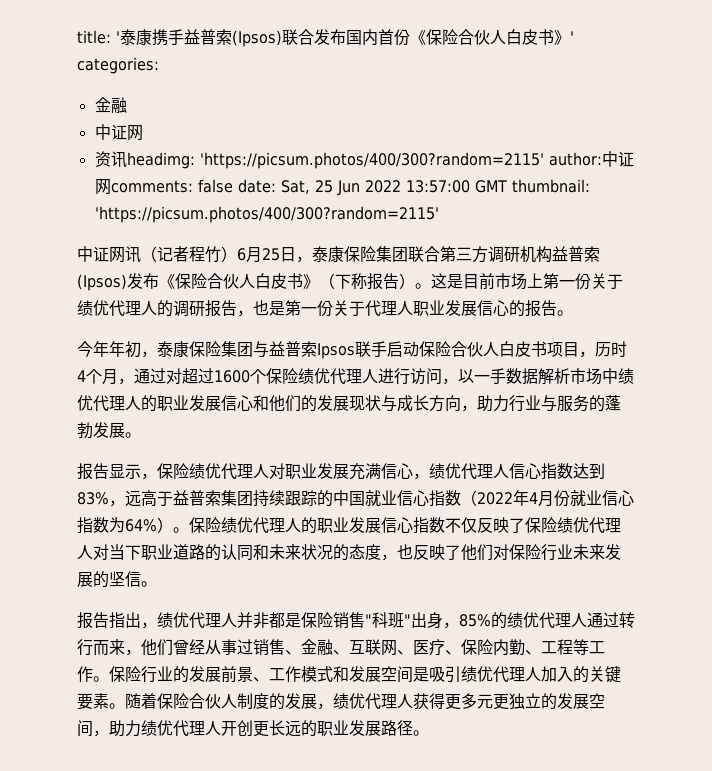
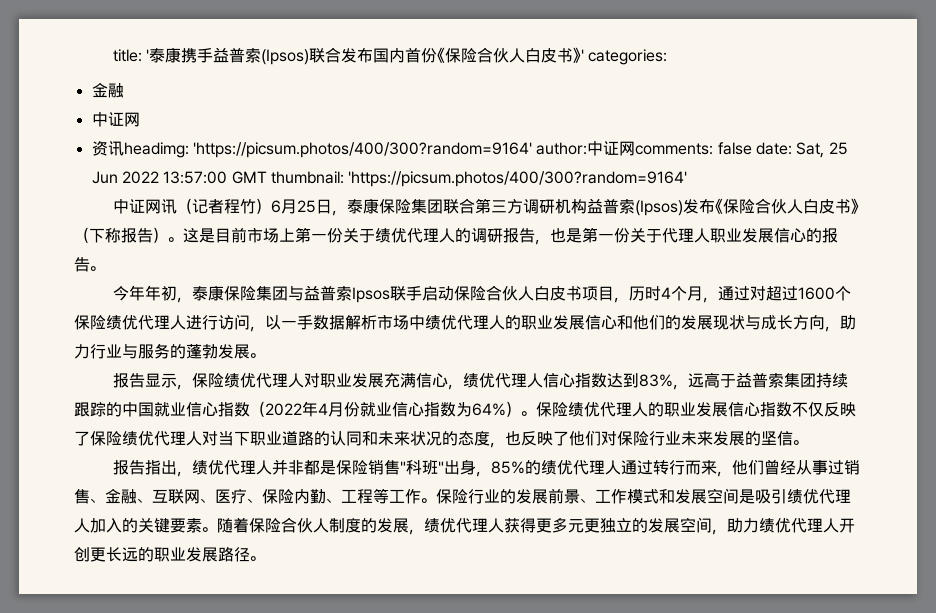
[199,152,544,169] 'https://picsum.photos/400/300?random=2115' -> [192,142,532,158] 'https://picsum.photos/400/300?random=9164'
[94,206,439,223] 'https://picsum.photos/400/300?random=2115' -> [348,171,688,187] 'https://picsum.photos/400/300?random=9164'

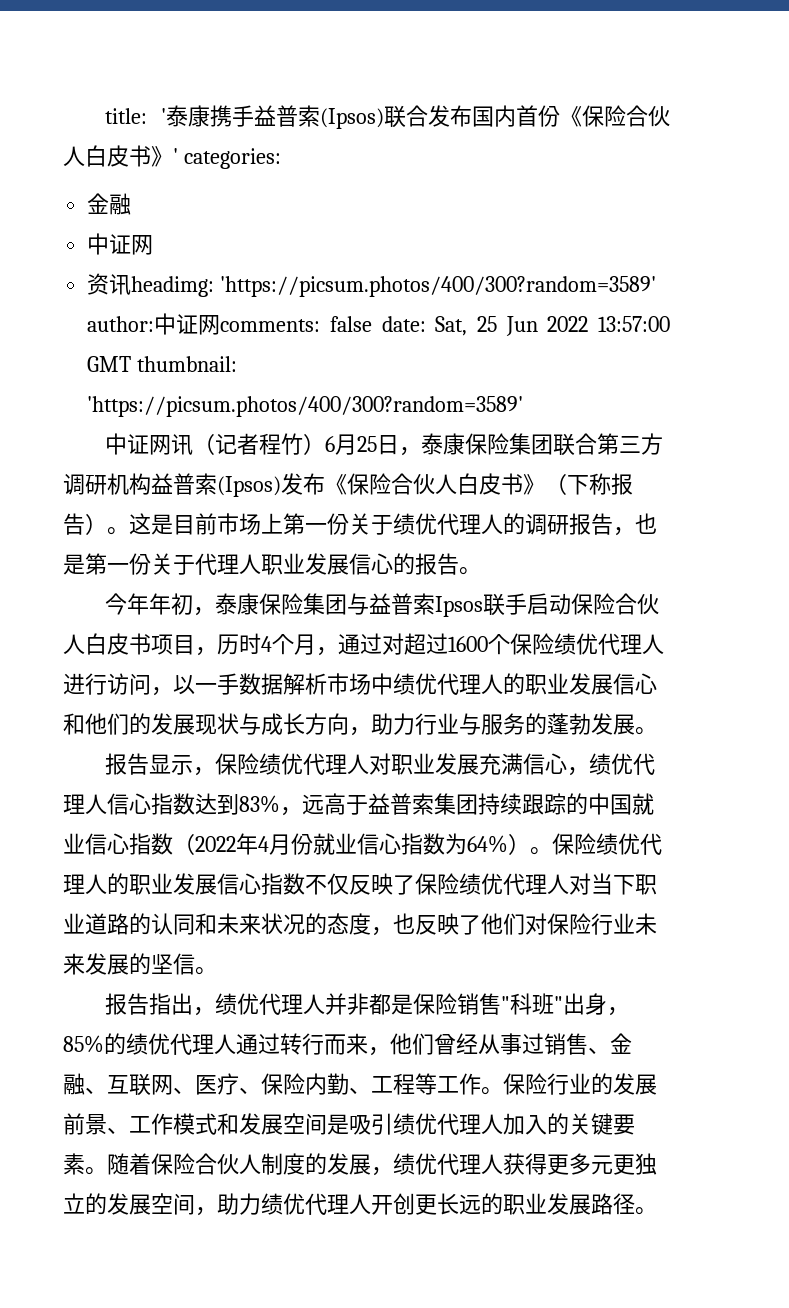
[192,142,532,158] 'https://picsum.photos/400/300?random=9164' -> [220,276,657,297] 'https://picsum.photos/400/300?random=3589'
[348,171,688,187] 'https://picsum.photos/400/300?random=9164' -> [87,396,524,417] 'https://picsum.photos/400/300?random=3589'

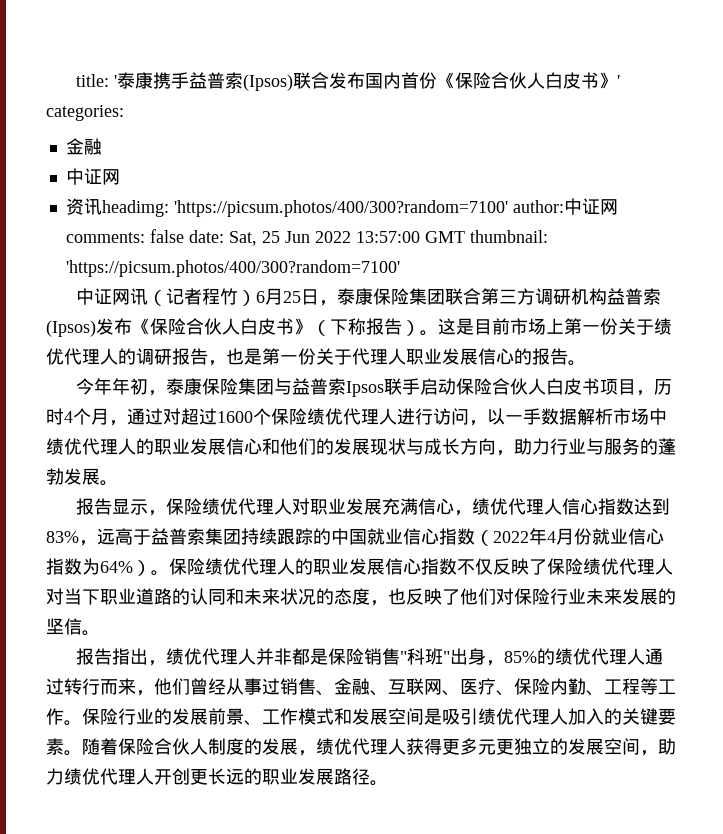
[220,276,657,297] 'https://picsum.photos/400/300?random=3589' -> [173,200,508,217] 'https://picsum.photos/400/300?random=7100'
[87,396,524,417] 'https://picsum.photos/400/300?random=3589' -> [65,260,400,277] 'https://picsum.photos/400/300?random=7100'

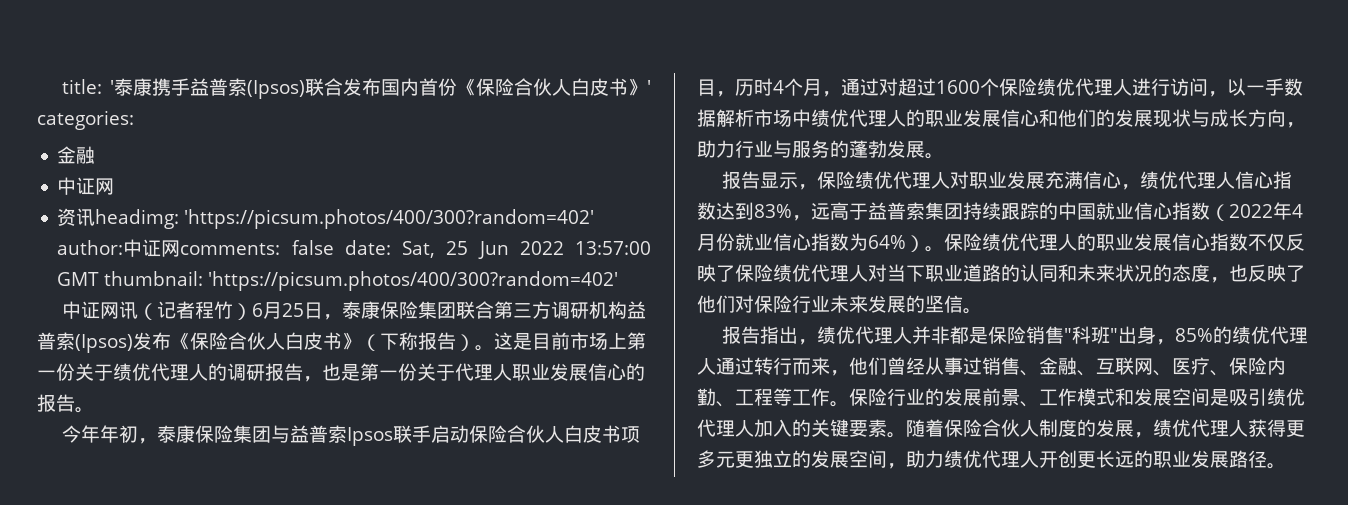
[173,200,508,217] 'https://picsum.photos/400/300?random=7100' -> [184,209,595,229] 'https://picsum.photos/400/300?random=402'
[65,260,400,277] 'https://picsum.photos/400/300?random=7100' -> [208,271,619,291] 'https://picsum.photos/400/300?random=402'

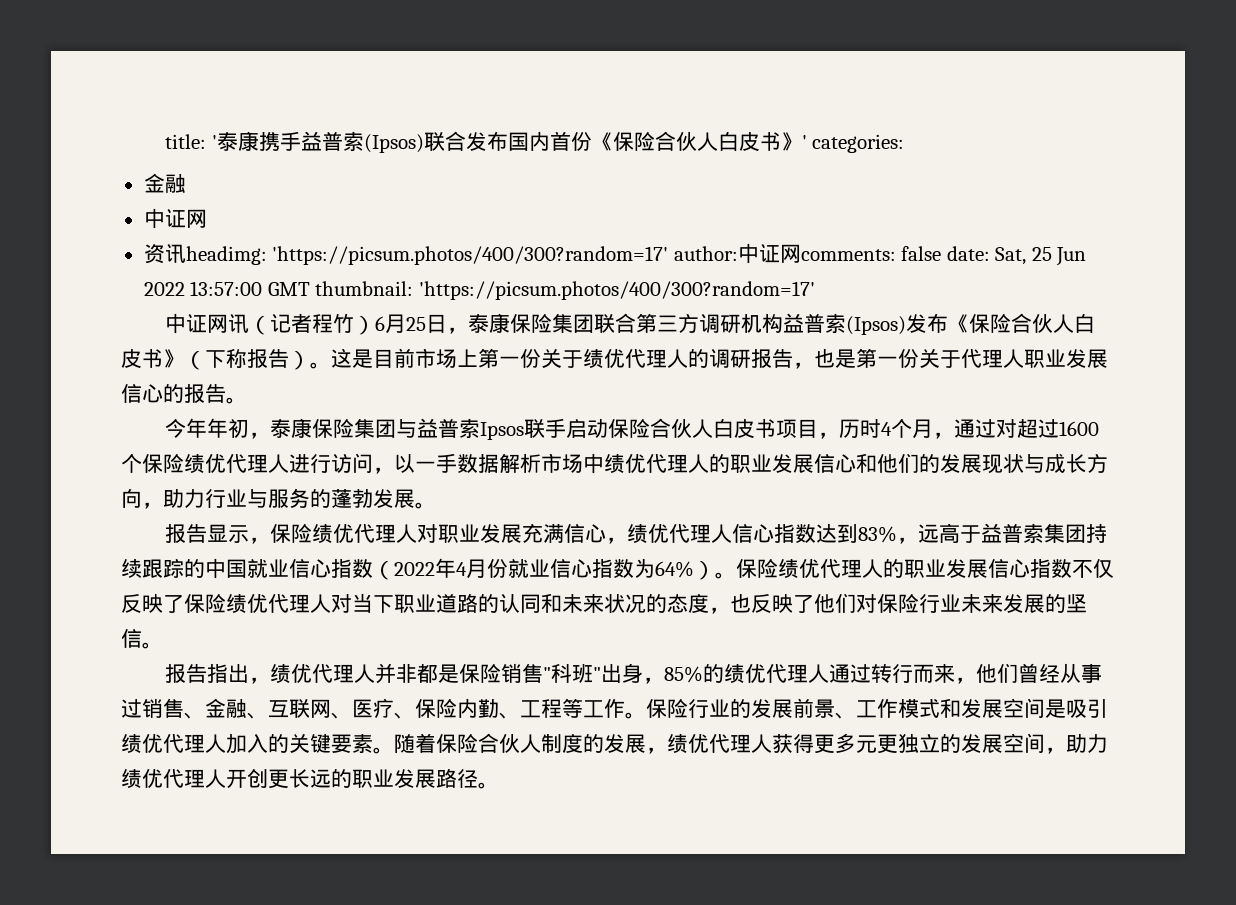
[184,209,595,229] 'https://picsum.photos/400/300?random=402' -> [272,246,669,265] 'https://picsum.photos/400/300?random=17'
[208,271,619,291] 'https://picsum.photos/400/300?random=402' -> [418,281,815,300] 'https://picsum.photos/400/300?random=17'

